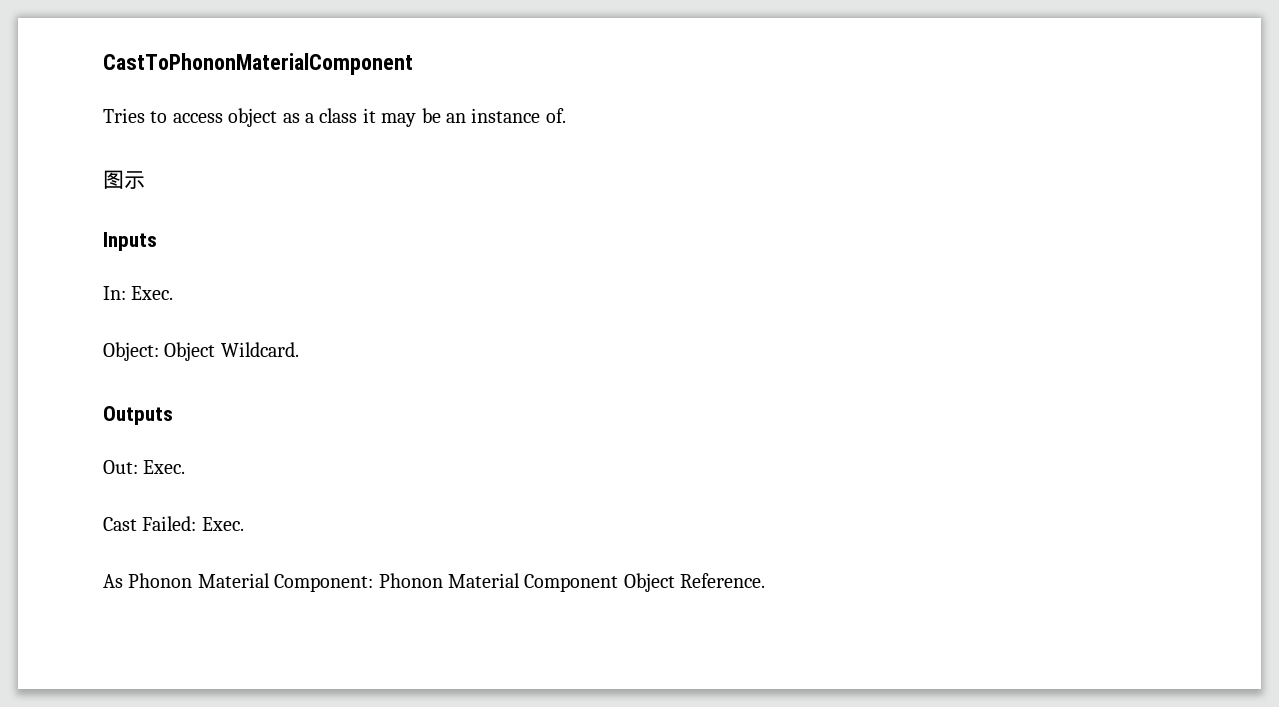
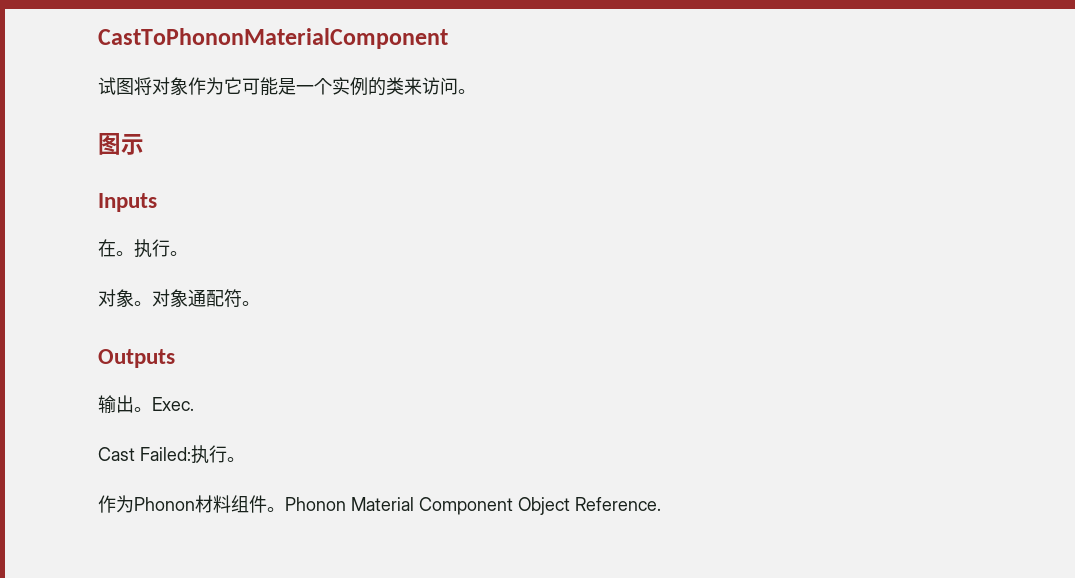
[103,108,566,127] [103,170,145,189] [103,232,157,251] [103,286,174,300] [103,342,299,361] Tries to access object as a class it may be an instance of. // 图示 // Inputs // In: Exec. // Object: Object Wildcard. -> [98,77,476,96] [98,133,144,155] [98,193,157,212] [98,239,188,258] [98,289,260,308] 试图将对象作为它可能是一个实例的类来访问。 // 图示 // Inputs // 在。执行。 // 对象。对象通配符。
[103,460,138,474] Out: -> [98,395,152,414] 输出。
[201,517,244,531] [103,573,374,592] Exec. // As Phonon Material Component: -> [191,445,245,464] [98,495,285,513] 执行。 // 作为Phonon材料组件。

